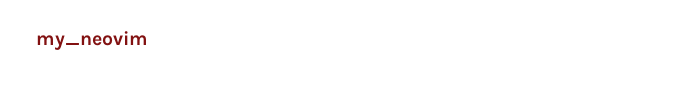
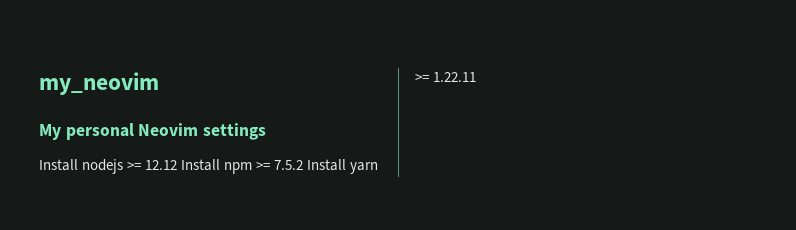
(148, 40) none -> [39,123,267,140] [39,159,379,174] [415,72,477,82] // My personal Neovim settings // Install nodejs >= 12.12 Install npm >= 7.5.2 Install yarn >= 1.22.11

